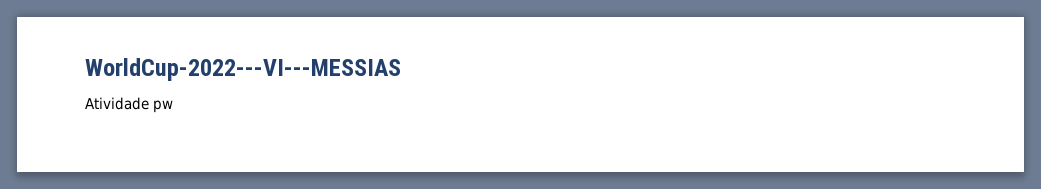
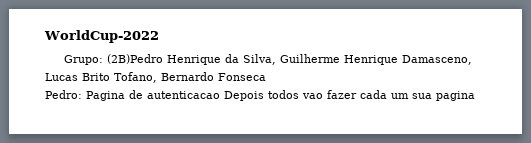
[85,58,401,81] [85,97,174,113] WorldCup-2022---VI---MESSIAS // Atividade pw -> [44,30,159,43] [64,54,473,65] [45,72,266,83] [45,90,475,101] WorldCup-2022 // Grupo: (2B)Pedro Henrique da Silva, Guilherme Henrique Damasceno, Lucas Brito Tofano, Bernardo Fonseca // Pedro: Pagina de autenticacao Depois todos vao fazer cada um sua pagina

